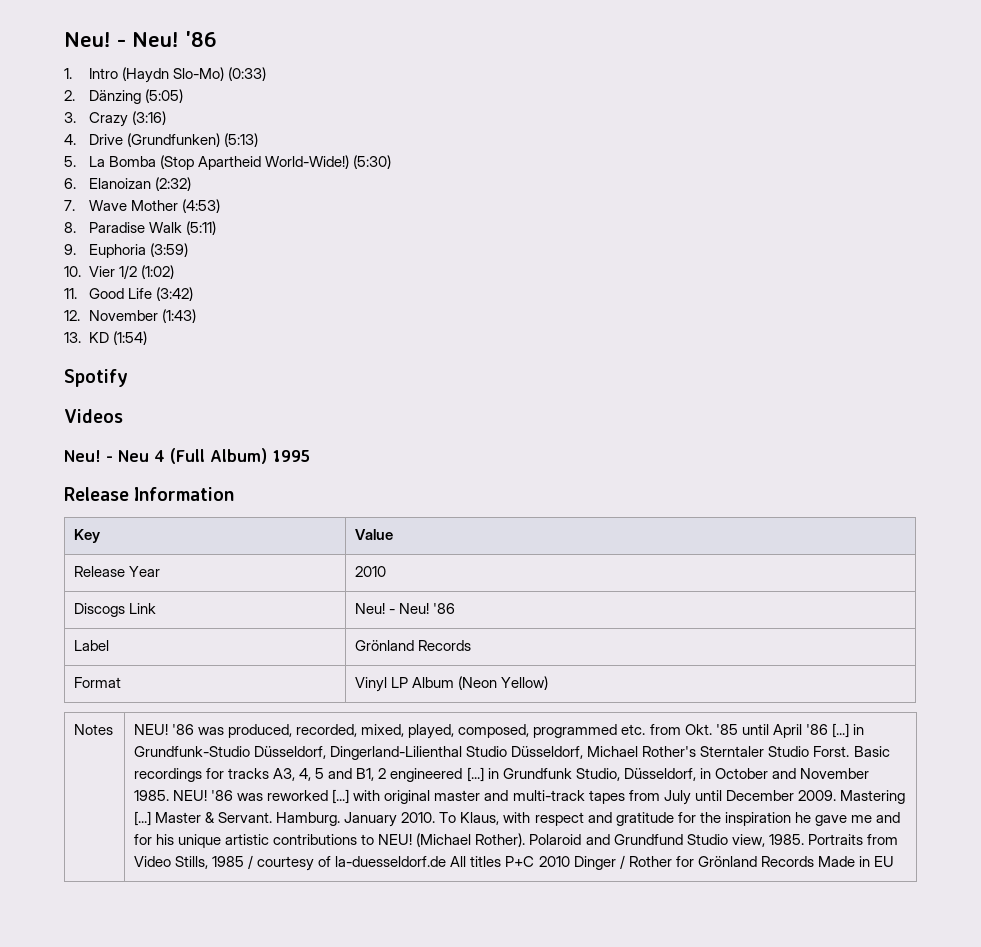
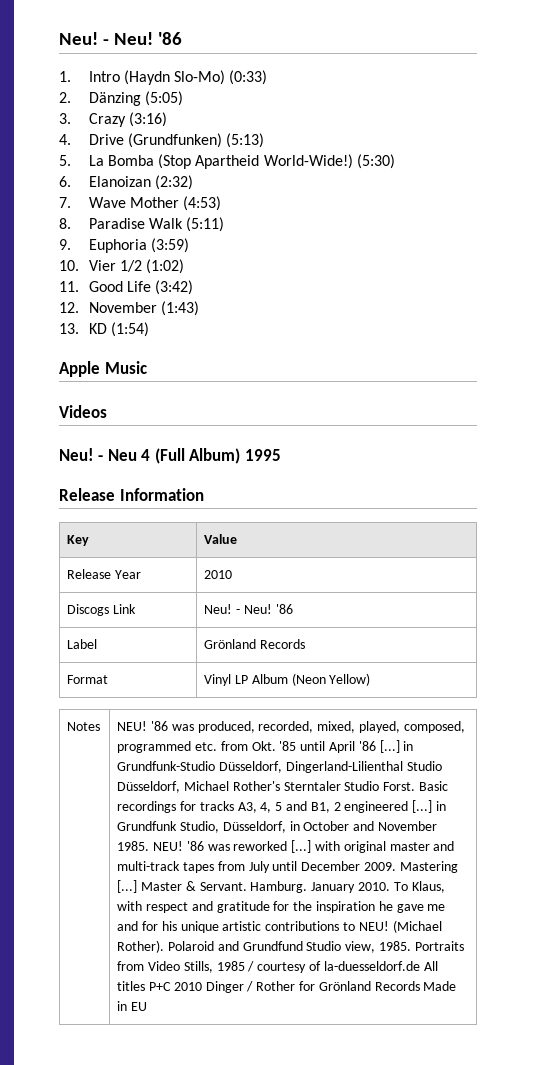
[64,369,128,387] Spotify -> [59,361,147,377] Apple Music

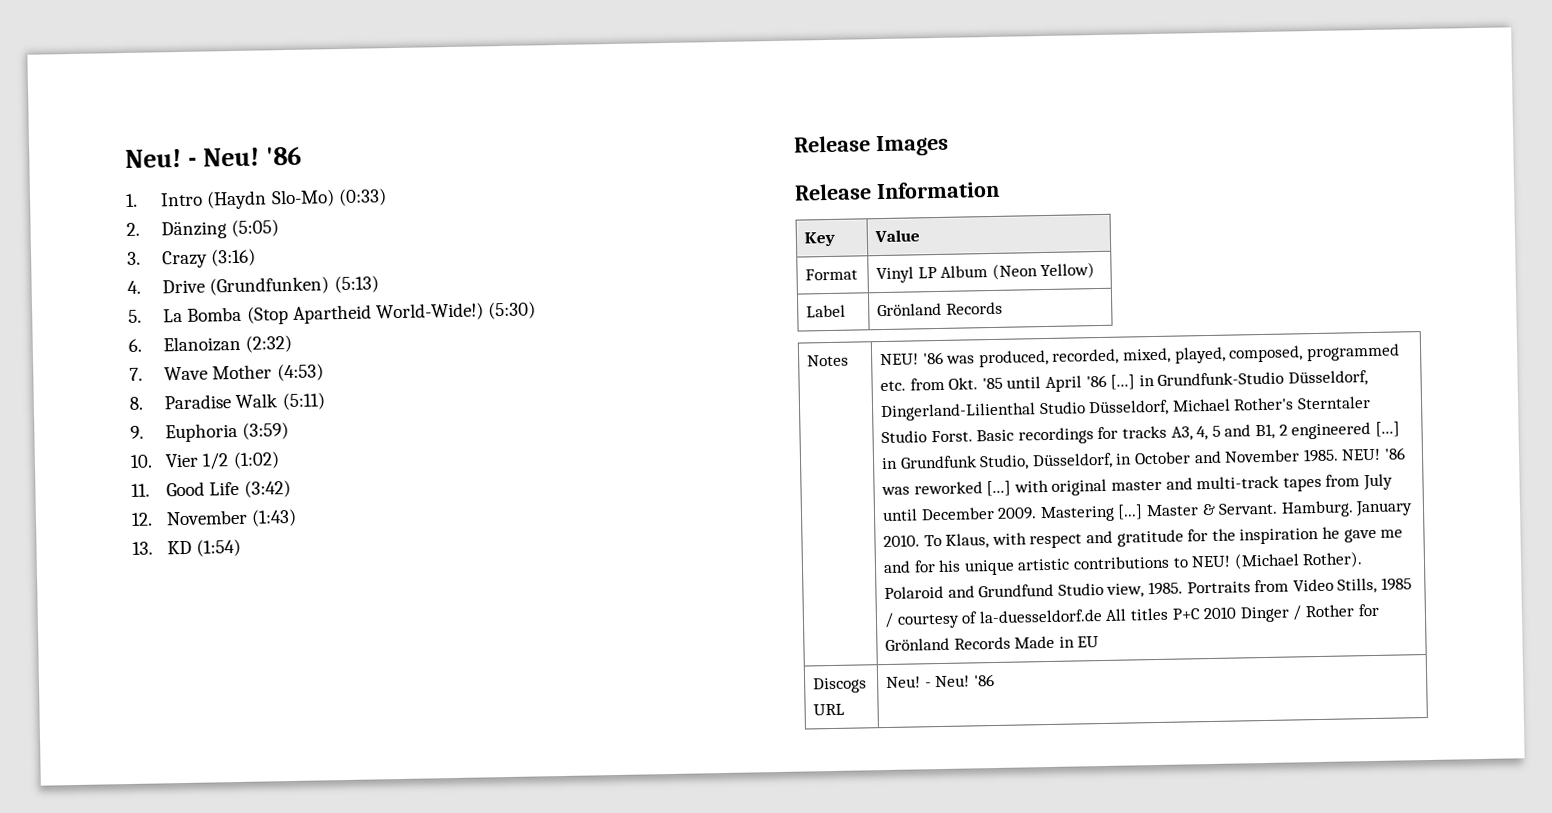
[59,361,147,377] [59,405,107,418] [59,448,281,464] [59,488,204,501] [67,535,90,546] [204,534,238,544] [67,569,142,579] [204,570,233,579] [67,604,137,616] [204,604,293,614] [67,639,98,649] [204,639,306,649] Apple Music // Videos // Neu! - Neu 4 (Full Album) 1995 // Release Information // Key | Value // Release Year | 2010 // Discogs Link | Neu! - Neu! '86 // Label | Grönland Records -> [794,134,949,157] [794,180,1000,201] [804,231,837,247] [874,229,921,243] Release Images // Release Information // Key | Value
(371, 679) none -> [806,304,847,318] [877,301,1003,317] // Label | Grönland Records
(148, 1006) none -> [813,677,868,694] [813,703,846,716] [886,674,995,689] // Discogs URL | Neu! - Neu! '86

